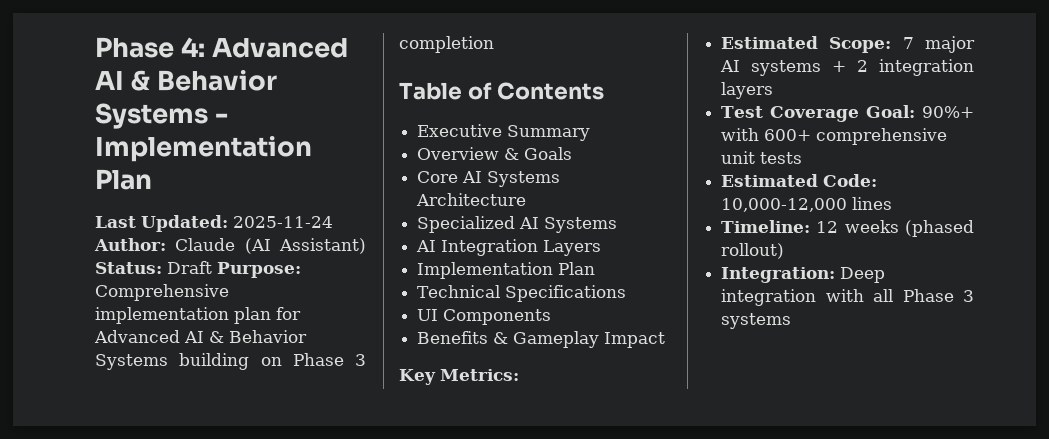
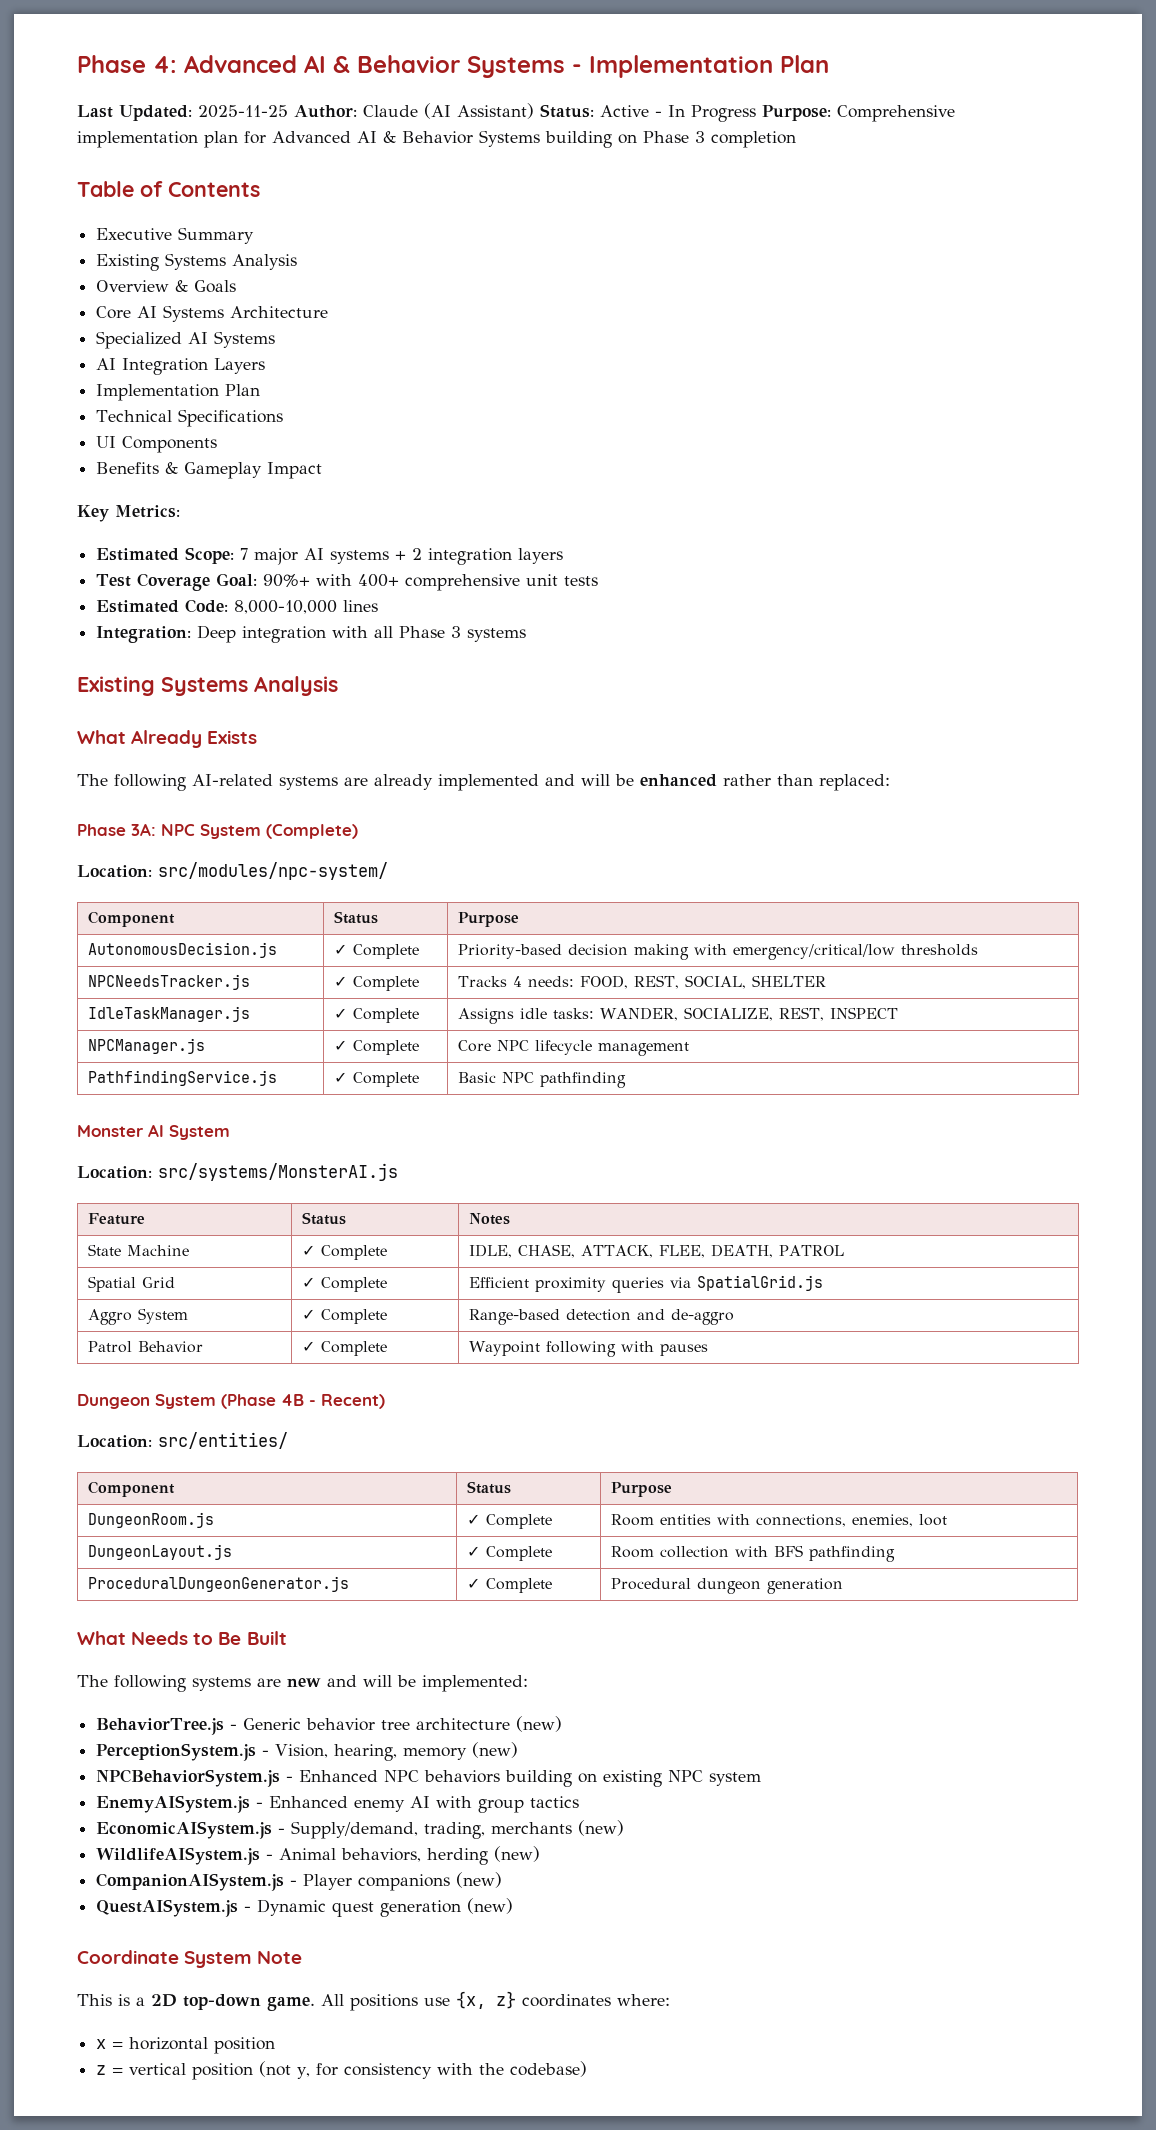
[233,216,333,228] 2025-11-24 -> [198,105,288,118] 2025-11-25
[167,261,212,274] Draft -> [600,105,756,122] Active - In Progress
(591, 133) none -> [96,253,298,271] // Existing Systems Analysis
[764,129,812,141] 600+ -> [358,574,400,587] 400+
[721,198,848,212] 10,000-12,000 -> [234,600,338,614] 8,000-10,000
[721,220,974,237] [721,243,785,259] // Timeline: 12 weeks (phased rollout) -> (379, 606) none
(792, 321) none -> [77,676,338,696] [77,730,258,748] [77,774,890,791] [77,823,358,839] [77,862,388,880] [87,911,175,927] [333,911,378,924] [457,912,519,927] [87,942,277,958] [333,944,419,959] [457,944,978,960] [87,974,250,990] [333,976,419,991] [457,975,826,989] [87,1006,250,1022] [333,1008,419,1023] [457,1007,898,1024] [87,1038,205,1054] [333,1040,419,1055] [457,1040,689,1056] [87,1070,277,1086] [333,1072,419,1087] [457,1072,626,1088] [77,1124,230,1140] [77,1163,398,1181] [87,1213,145,1225] [301,1212,346,1225] [468,1213,510,1225] [87,1244,189,1256] [301,1245,387,1260] [468,1244,844,1258] [87,1276,175,1292] [301,1277,387,1292] [468,1275,823,1293] [87,1308,188,1325] [301,1309,387,1324] [468,1309,734,1325] [87,1341,203,1353] [301,1341,387,1356] [468,1341,708,1357] [77,1394,385,1409] [77,1432,288,1449] [87,1481,175,1497] [466,1481,511,1494] [610,1482,672,1497] [87,1512,214,1528] [466,1514,552,1529] [610,1514,947,1527] [87,1544,232,1560] [466,1546,552,1561] [610,1545,895,1562] [87,1576,349,1592] [466,1578,552,1593] [610,1578,843,1594] [77,1631,287,1645] [77,1675,528,1692] [96,1716,563,1735] [96,1742,519,1761] [96,1769,762,1787] [96,1795,580,1813] [96,1820,625,1839] [96,1846,541,1865] [96,1872,503,1891] [96,1898,514,1917] [77,1950,303,1968] [77,1991,670,2011] [96,2037,276,2054] [96,2061,588,2080] // Existing Systems Analysis // What Already Exists // The following AI-related systems are already implemented and will be enhanced rather than replaced: // Phase 3A: NPC System (Complete) // Location: src/modules/npc-system/ // Component | Status | Purpose // AutonomousDecision.js | ✓ Complete | Priority-based decision making with emergency/critical/low thresholds // NPCNeedsTracker.js | ✓ Complete | Tracks 4 needs: FOOD, REST, SOCIAL, SHELTER // IdleTaskManager.js | ✓ Complete | Assigns idle tasks: WANDER, SOCIALIZE, REST, INSPECT // NPCManager.js | ✓ Complete | Core NPC lifecycle management // PathfindingService.js | ✓ Complete | Basic NPC pathfinding // Monster AI System // Location: src/systems/MonsterAI.js // Feature | Status | Notes // State Machine | ✓ Complete | IDLE, CHASE, ATTACK, FLEE, DEATH, PATROL // Spatial Grid | ✓ Complete | Efficient proximity queries via SpatialGrid.js // Aggro System | ✓ Complete | Range-based detection and de-aggro // Patrol Behavior | ✓ Complete | Waypoint following with pauses // Dungeon System (Phase 4B - Recent) // Location: src/entities/ // Component | Status | Purpose // DungeonRoom.js | ✓ Complete | Room entities with connections, enemies, loot // DungeonLayout.js | ✓ Complete | Room collection with BFS pathfinding // ProceduralDungeonGenerator.js | ✓ Complete | Procedural dungeon generation // What Needs to Be Built // The following systems are new and will be implemented: // BehaviorTree.js - Generic behavior tree architecture (new) // PerceptionSystem.js - Vision, hearing, memory (new) // NPCBehaviorSystem.js - Enhanced NPC behaviors building on existing NPC system // EnemyAISystem.js - Enhanced enemy AI with group tactics // EconomicAISystem.js - Supply/demand, trading, merchants (new) // WildlifeAISystem.js - Animal behaviors, herding (new) // CompanionAISystem.js - Player companions (new) // QuestAISystem.js - Dynamic quest generation (new) // Coordinate System Note // This is a 2D top-down game. All positions use {x, z} coordinates where: // x = horizontal position // z = vertical position (not y, for consistency with the codebase)

